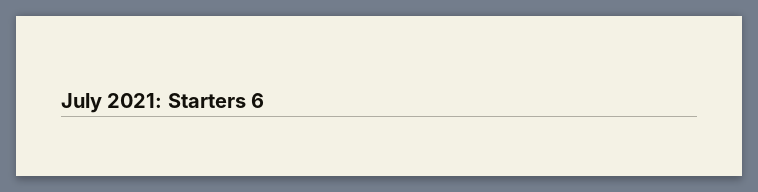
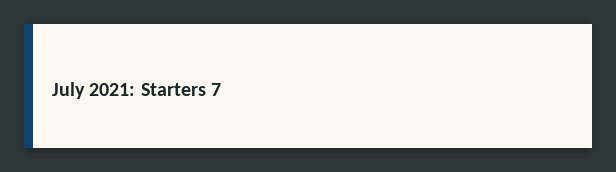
[251,93,265,108] 6 -> [210,83,221,96] 7

